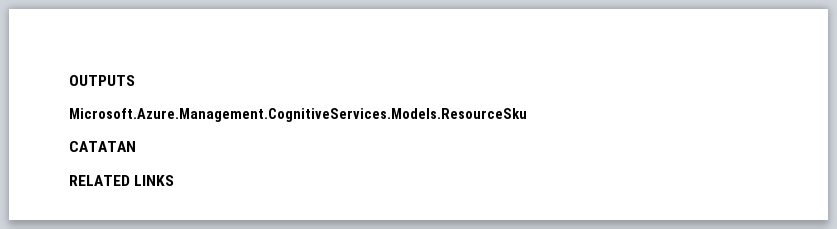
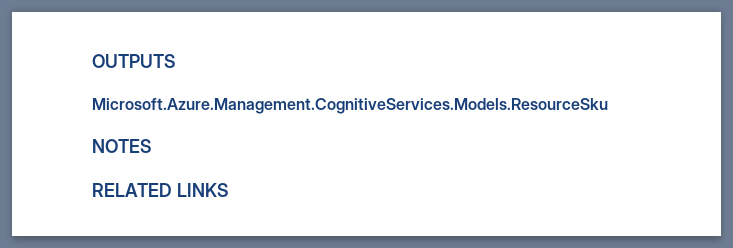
[69,141,136,152] CATATAN -> [92,139,152,153] NOTES

